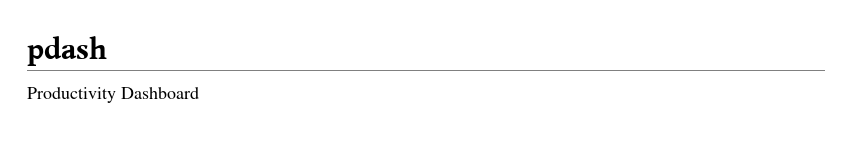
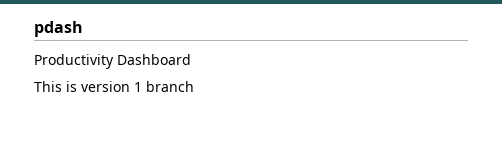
(199, 93) none -> [34,81,194,92] // This is version 1 branch

